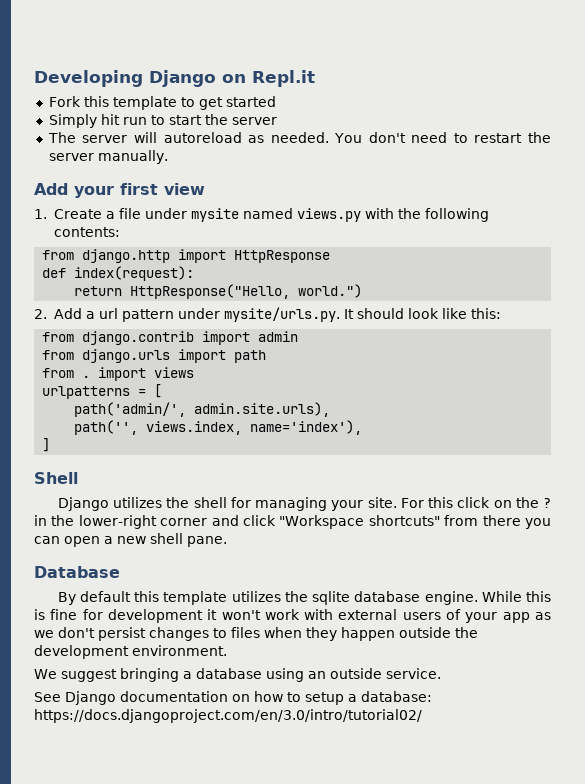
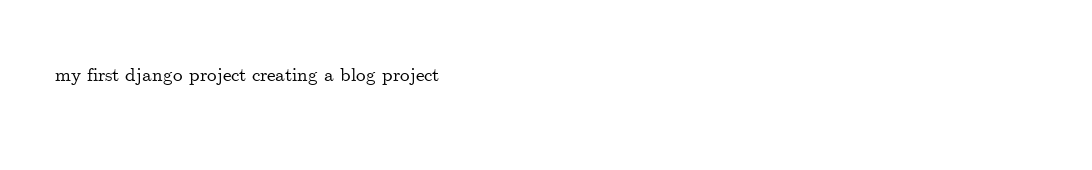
[34,70,315,87] [48,96,276,110] [48,114,277,128] [47,132,551,143] [48,150,168,164] [34,183,205,198] [34,208,489,222] [53,227,120,237] [42,249,331,263] [42,266,195,281] [74,284,363,299] [34,307,501,322] [42,331,299,345] [42,349,267,363] [42,367,195,381] [42,384,163,399] [74,402,331,417] [74,420,363,435] [42,438,51,452] [34,472,78,484] [57,497,551,511] [34,515,551,529] [34,533,227,547] [34,566,120,578] [57,591,551,605] [34,609,552,623] [34,627,478,641] [34,645,227,659] [34,668,441,682] [34,691,432,705] [34,709,422,723] Developing Django on Repl.it // Fork this template to get started // Simply hit run to start the server // The server will autoreload as needed. You don't need to restart the server manually. // Add your first view // 1. Create a file under mysite named views.py with the following contents: // from django.http import HttpResponse // def index(request): // return HttpResponse("Hello, world.") // 2. Add a url pattern under mysite/urls.py. It should look like this: // from django.contrib import admin // from django.urls import path // from . import views // urlpatterns = [ // path('admin/', admin.site.urls), // path('', views.index, name='index'), // ] // Shell // Django utilizes the shell for managing your site. For this click on the ? in the lower-right corner and click "Workspace shortcuts" from there you can open a new shell pane. // Database // By default this template utilizes the sqlite database engine. While this is fine for development it won't work with external users of your app as we don't persist changes to files when they happen outside the development environment. // We suggest bringing a database using an outside service. // See Django documentation on how to setup a database: https://docs.djangoproject.com/en/3.0/intro/tutorial02/ -> [55,68,439,85] my first django project creating a blog project

